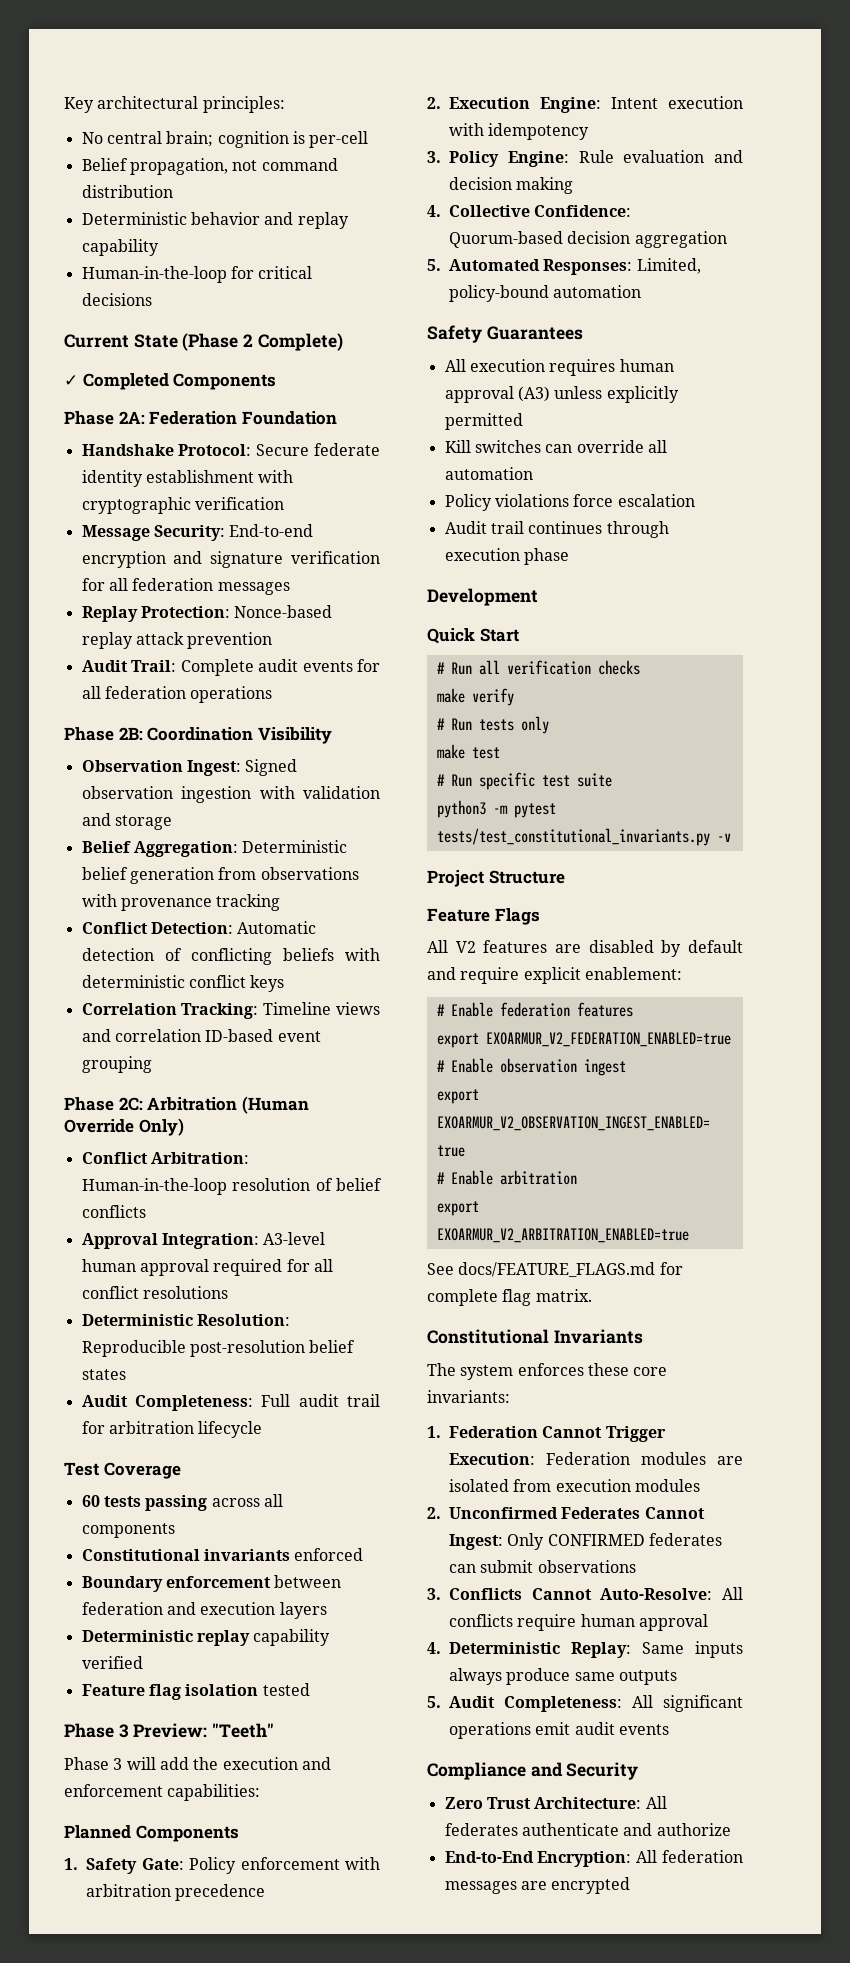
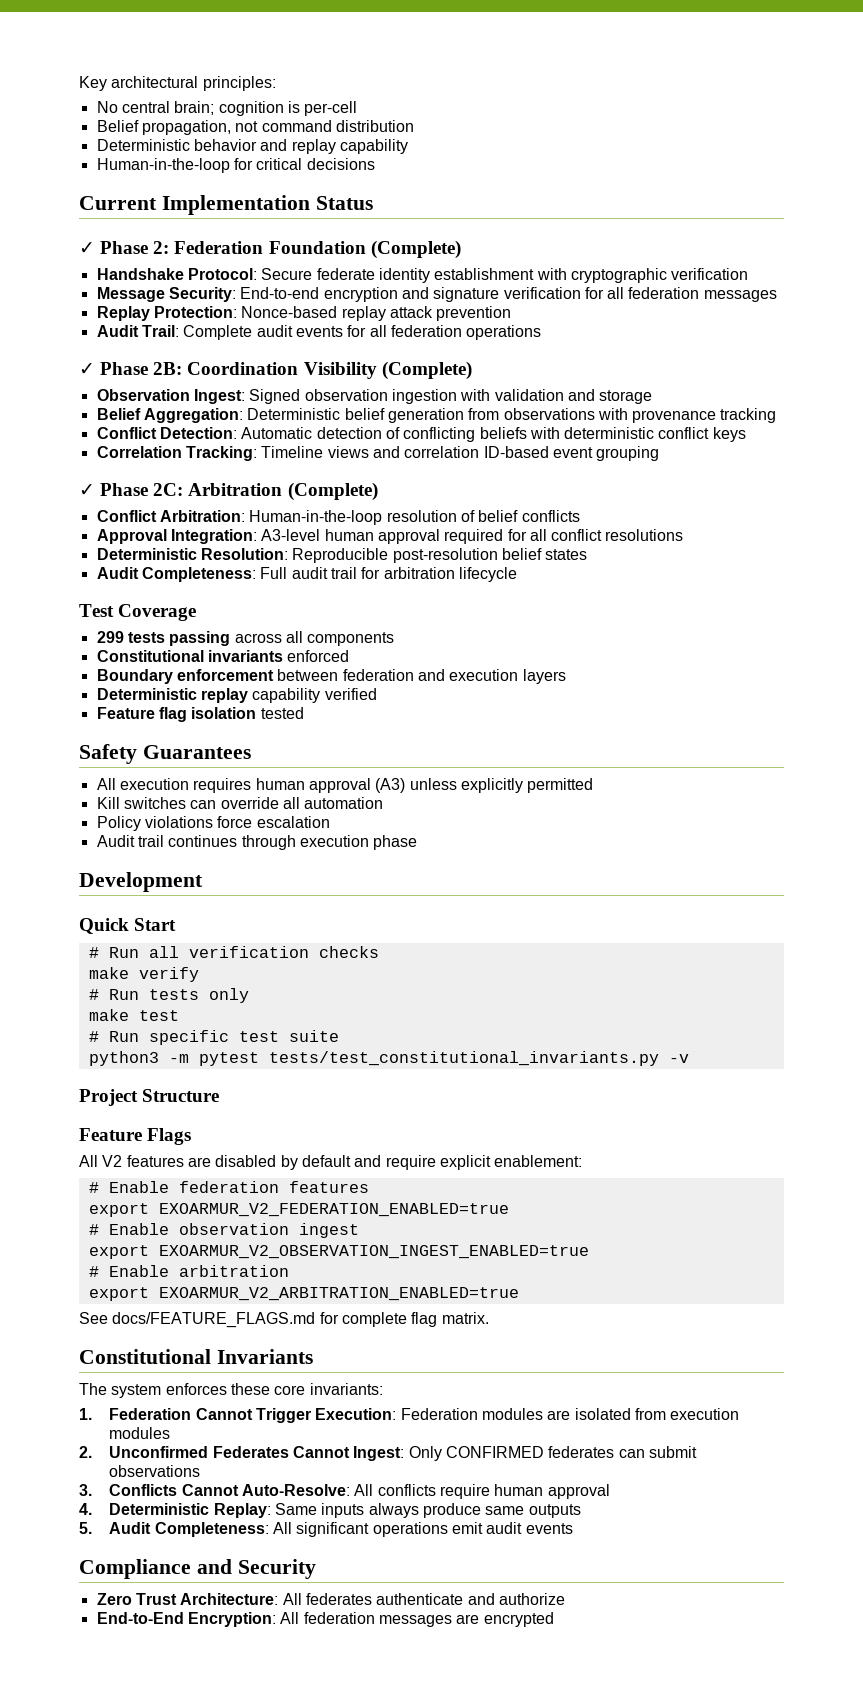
[133,333,343,351] [64,373,277,390] [64,411,145,425] State (Phase 2 Complete) // ✓ Completed Components // Phase 2A: -> [161,195,373,215] [79,241,170,254] Implementation Status // ✓ Phase 2:
(337, 418) none -> [370,240,461,259] (Complete)
(273, 694) none -> [79,363,95,375] ✓
(332, 735) none -> [381,361,472,380] (Complete)
(152, 1064) none -> [79,484,95,496] ✓
[241,1096,309,1114] [64,1118,184,1136] (Human Override Only) -> [287,482,378,501] (Complete)
[81,1495,100,1507] 60 -> [96,631,124,643] 299
[64,1723,275,1738] [64,1757,331,1770] [64,1784,261,1801] [64,1825,239,1842] [64,1857,380,1874] [86,1884,266,1901] [427,96,743,113] [449,123,590,140] [427,150,743,167] [449,177,574,194] [427,205,632,217] [449,231,727,248] [427,258,701,275] [449,285,642,302] // Phase 3 Preview: "Teeth" // Phase 3 will add the execution and enforcement capabilities: // Planned Components // 1. Safety Gate: Policy enforcement with arbitration precedence // 2. Execution Engine: Intent execution with idempotency // 3. Policy Engine: Rule evaluation and decision making // 4. Collective Confidence: Quorum-based decision aggregation // 5. Automated Responses: Limited, policy-bound automation -> (304, 713) none

